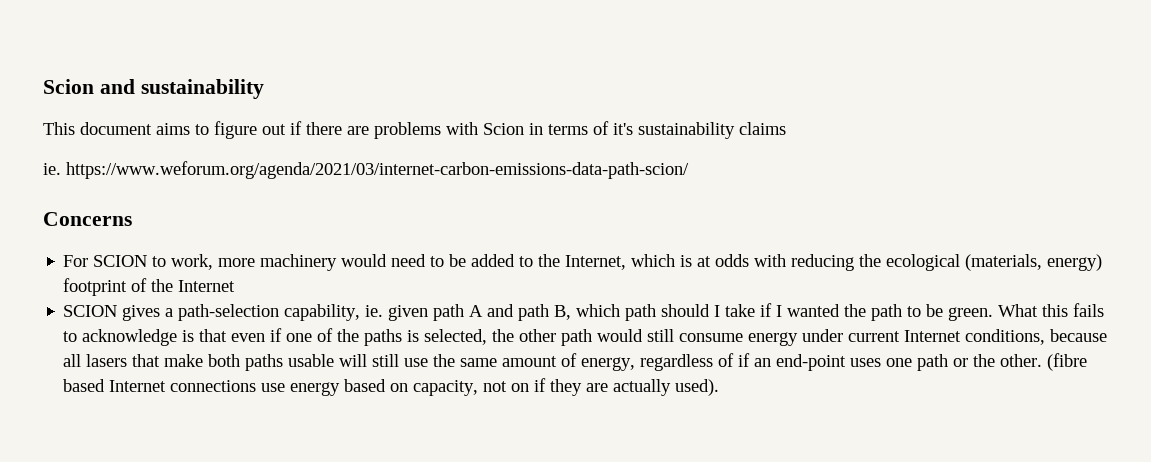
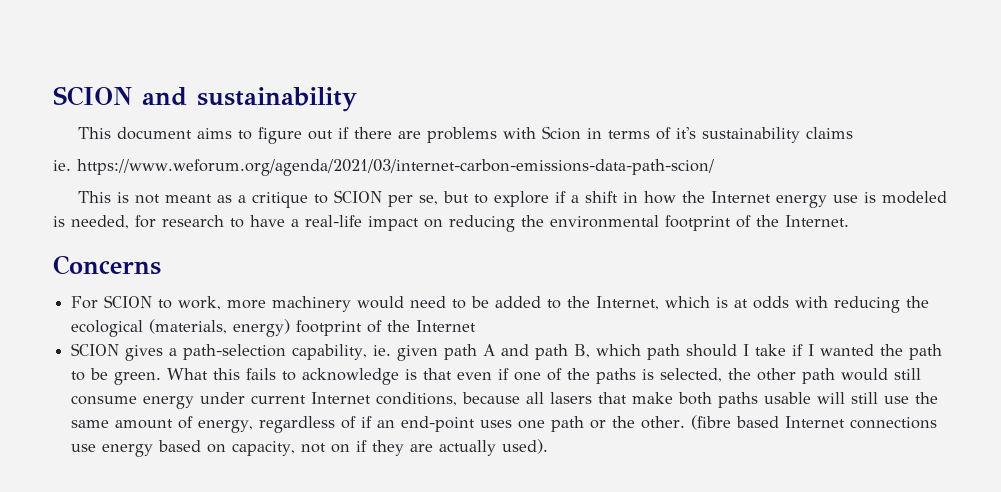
[43,79,94,94] Scion -> [53,86,132,106] SCION
(689, 170) none -> [78,190,948,208] [53,215,849,232] // This is not meant as a critique to SCION per se, but to explore if a shift in how the Internet energy use is modeled is needed, for research to have a real-life impact on reducing the environmental footprint of the Internet.

